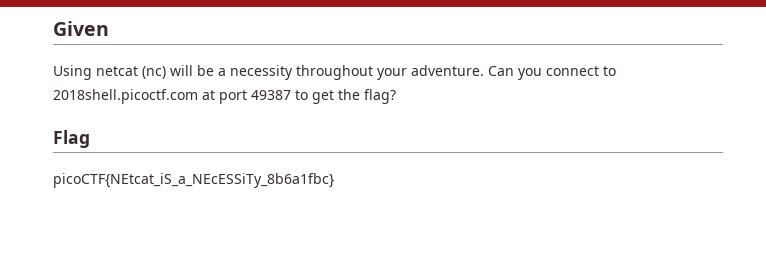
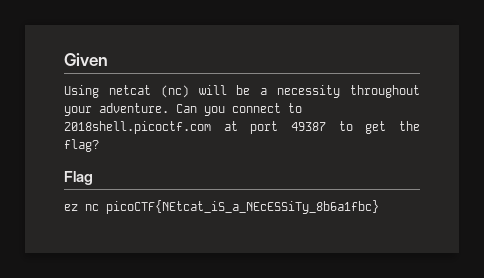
(90, 139) none -> [64,204,99,211] ez nc

